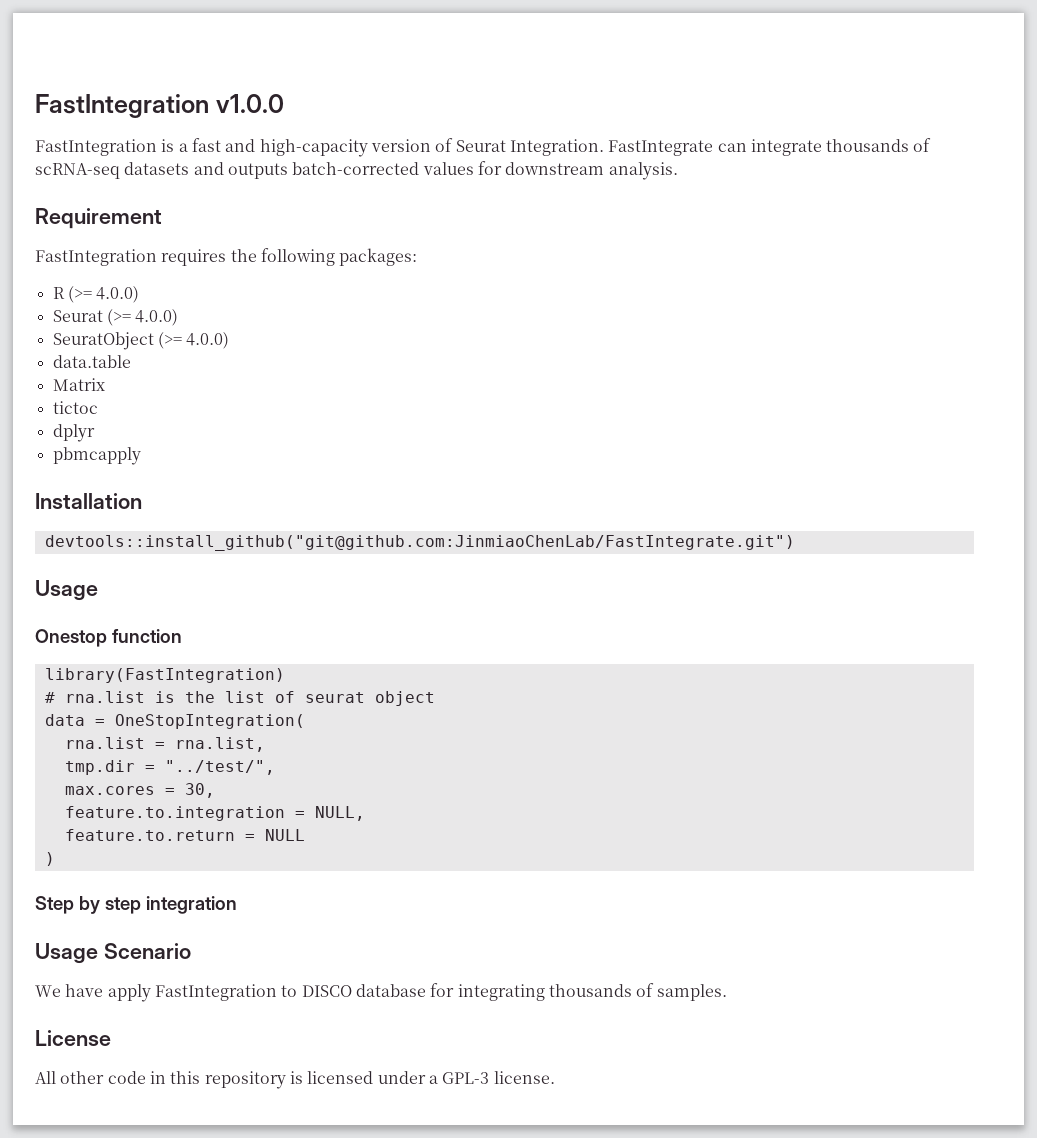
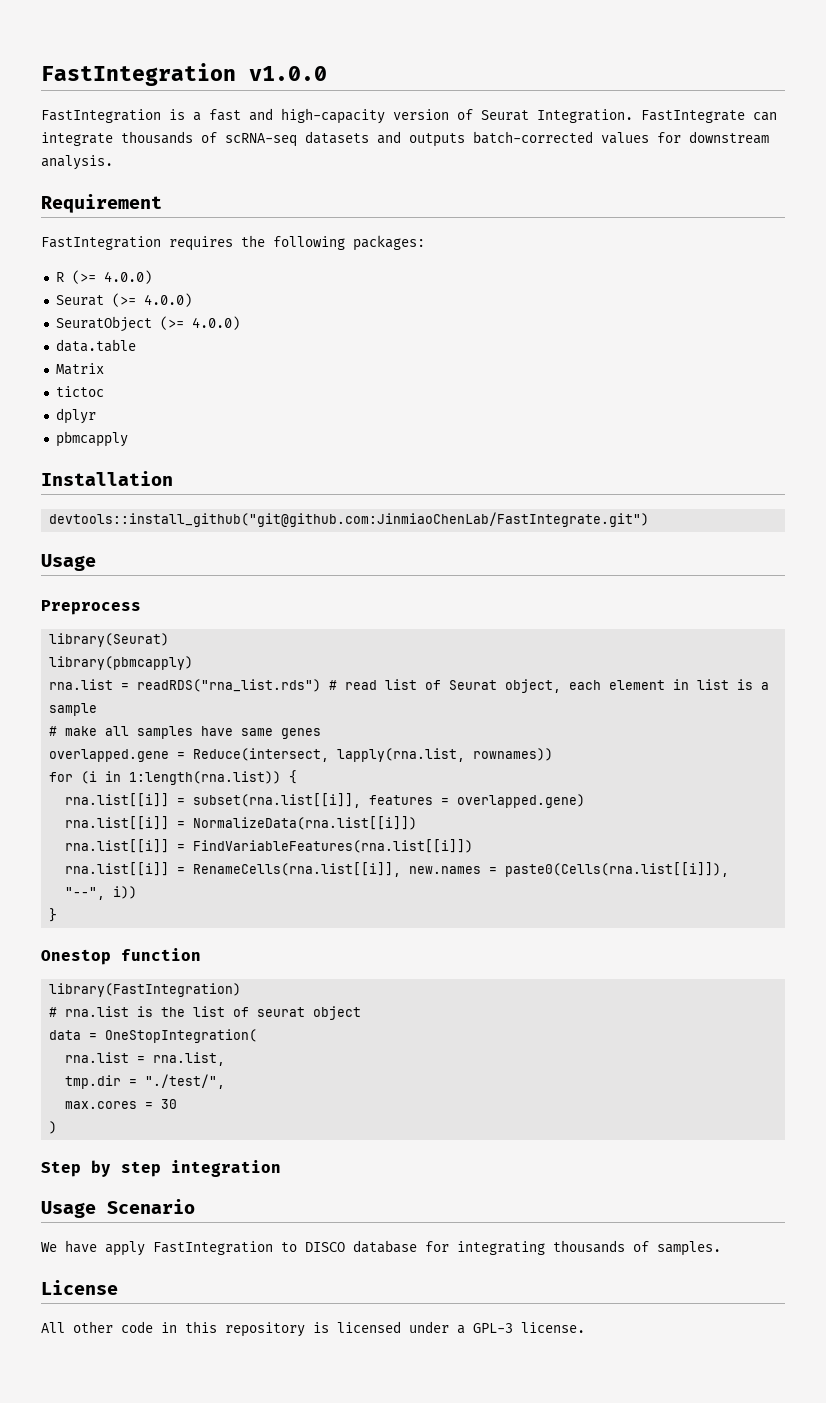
(98, 590) none -> [41,600,141,615] [49,633,170,647] [49,656,194,670] [49,679,770,693] [49,703,98,716] [49,726,322,739] [49,748,554,762] [49,770,298,785] [65,793,586,808] [65,816,418,830] [65,839,474,853] [65,862,730,877] [65,886,138,900] [49,908,58,922] // Preprocess // library(Seurat) // library(pbmcapply) // rna.list = readRDS("rna_list.rds") # read list of Seurat object, each element in list is a sample // # make all samples have same genes // overlapped.gene = Reduce(intersect, lapply(rna.list, rownames)) // for (i in 1:length(rna.list)) { // rna.list[[i]] = subset(rna.list[[i]], features = overlapped.gene) // rna.list[[i]] = NormalizeData(rna.list[[i]]) // rna.list[[i]] = FindVariableFeatures(rna.list[[i]]) // rna.list[[i]] = RenameCells(rna.list[[i]], new.names = paste0(Cells(rna.list[[i]]), "--", i)) // }
[164,760,275,775] "../test/", -> [145,1074,226,1089] "./test/",
[184,783,215,798] [64,806,365,821] [64,829,305,841] 30, // feature.to.integration = NULL, // feature.to.return = NULL -> [161,1099,178,1109] 30

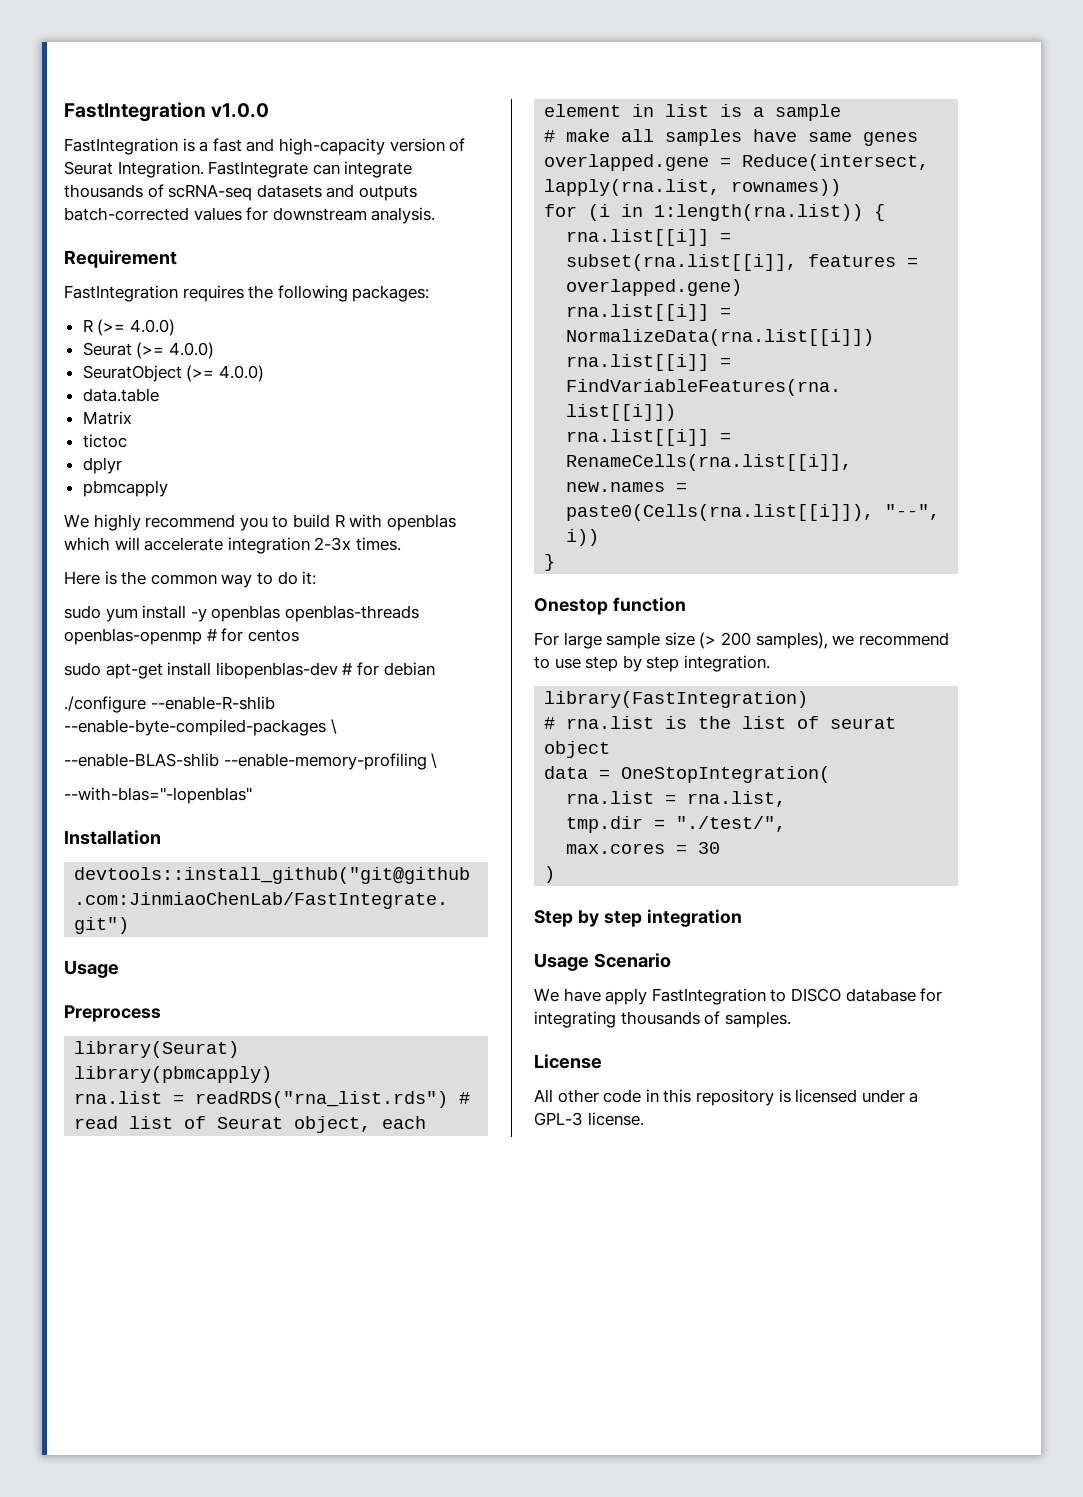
(128, 439) none -> [64,514,456,531] [64,537,401,554] [64,571,317,588] [64,605,419,622] [64,628,299,645] [64,662,435,679] [64,696,275,713] [64,719,337,736] [64,753,438,770] [64,787,252,804] // We highly recommend you to build R with openblas which will accelerate integration 2-3x times. // Here is the common way to do it: // sudo yum install -y openblas openblas-threads openblas-openmp # for centos // sudo apt-get install libopenblas-dev # for debian // ./configure --enable-R-shlib --enable-byte-compiled-packages \ // --enable-BLAS-shlib --enable-memory-profiling \ // --with-blas="-lopenblas"
(201, 954) none -> [534,632,949,649] [534,655,770,672] // For large sample size (> 200 samples), we recommend to use step by step integration.

